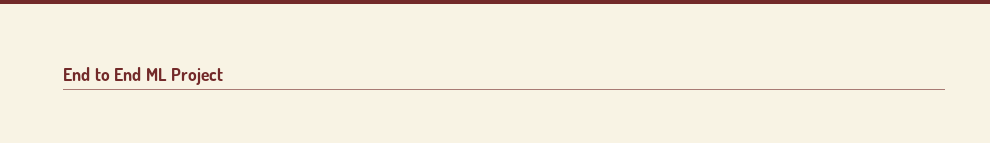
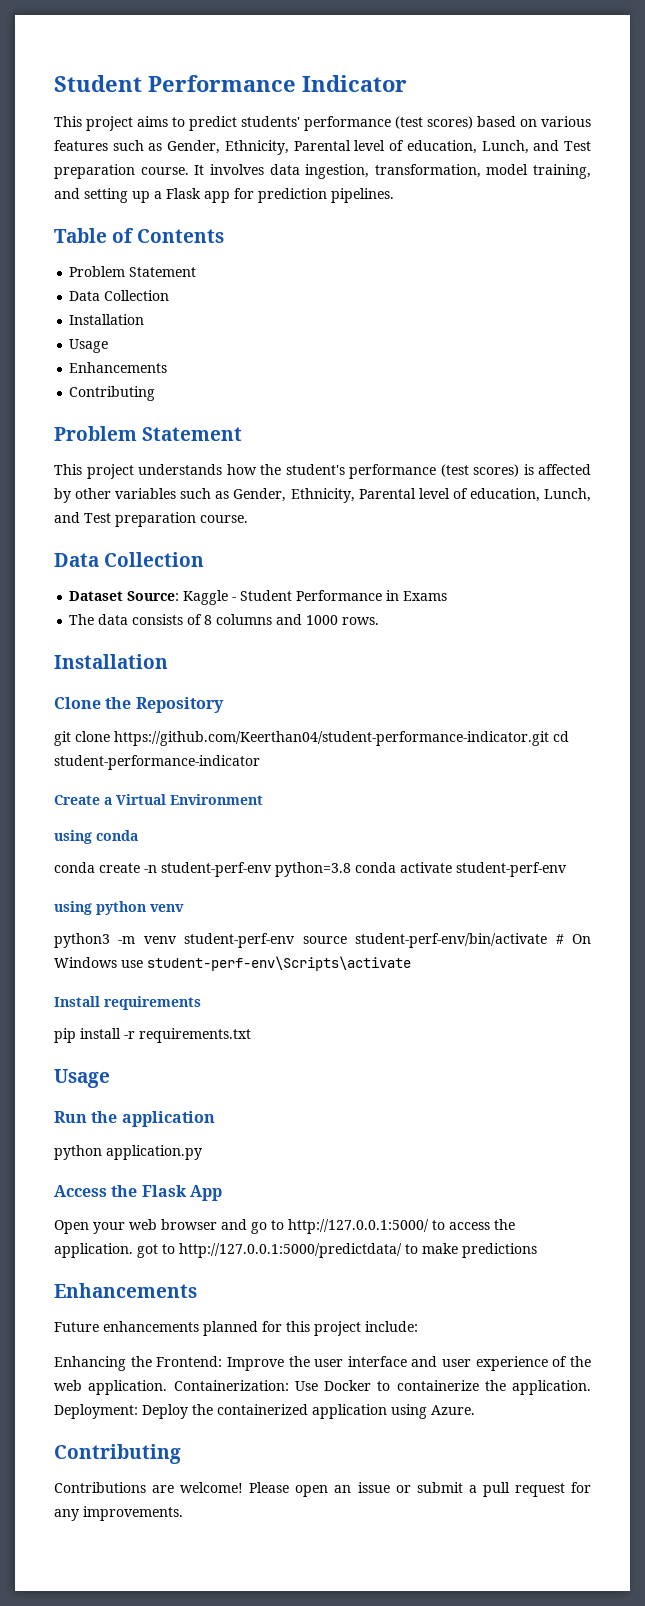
[63,67,223,85] End to End ML Project -> [54,75,407,92] [54,116,591,131] [54,140,592,155] [54,164,591,179] [54,188,394,203] [54,228,225,243] [69,266,197,277] [69,290,170,301] [69,314,145,325] [69,339,109,353] [69,362,168,373] [69,386,156,401] [54,426,243,441] [54,464,591,479] [54,488,591,503] [54,512,248,527] [54,552,205,567] [69,590,448,605] [69,614,380,625] [54,654,168,669] [54,697,224,713] [54,731,569,746] [54,755,260,770] [54,794,263,805] [54,830,138,844] [54,862,567,877] [54,901,184,915] [54,933,591,948] [54,956,411,971] [54,996,201,1010] [54,1028,251,1043] [54,1069,110,1088] [54,1111,215,1127] [54,1145,202,1160] [54,1185,222,1201] [54,1219,515,1234] [54,1243,537,1258] [54,1283,197,1298] [54,1321,418,1336] [54,1356,591,1371] [54,1380,591,1395] [54,1404,475,1419] [54,1444,181,1464] [54,1482,591,1497] [54,1506,183,1521] Student Performance Indicator // This project aims to predict students' performance (test scores) based on various features such as Gender, Ethnicity, Parental level of education, Lunch, and Test preparation course. It involves data ingestion, transformation, model training, and setting up a Flask app for prediction pipelines. // Table of Contents // Problem Statement // Data Collection // Installation // Usage // Enhancements // Contributing // Problem Statement // This project understands how the student's performance (test scores) is affected by other variables such as Gender, Ethnicity, Parental level of education, Lunch, and Test preparation course. // Data Collection // Dataset Source: Kaggle - Student Performance in Exams // The data consists of 8 columns and 1000 rows. // Installation // Clone the Repository // git clone https://github.com/Keerthan04/student-performance-indicator.git cd student-performance-indicator // Create a Virtual Environment // using conda // conda create -n student-perf-env python=3.8 conda activate student-perf-env // using python venv // python3 -m venv student-perf-env source student-perf-env/bin/activate # On Windows use student-perf-env\Scripts\activate // Install requirements // pip install -r requirements.txt // Usage // Run the application // python application.py // Access the Flask App // Open your web browser and go to http://127.0.0.1:5000/ to access the application. got to http://127.0.0.1:5000/predictdata/ to make predictions // Enhancements // Future enhancements planned for this project include: // Enhancing the Frontend: Improve the user interface and user experience of the web application. Containerization: Use Docker to containerize the application. Deployment: Deploy the containerized application using Azure. // Contributing // Contributions are welcome! Please open an issue or submit a pull request for any improvements.

